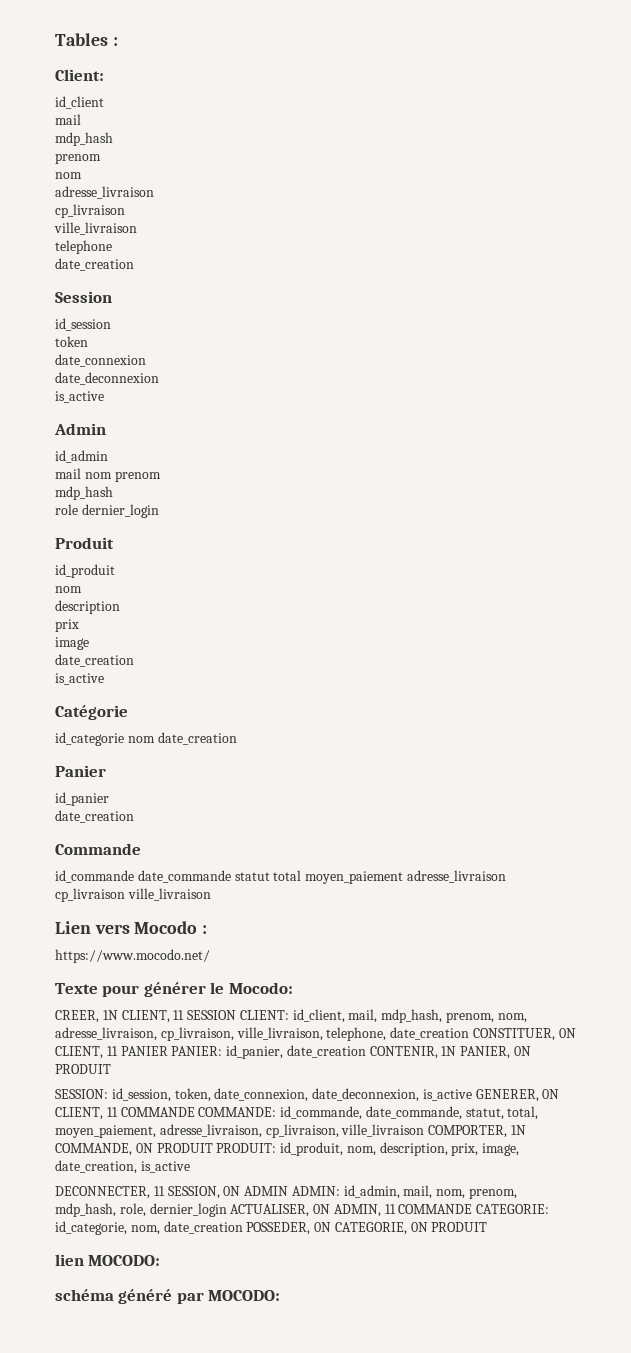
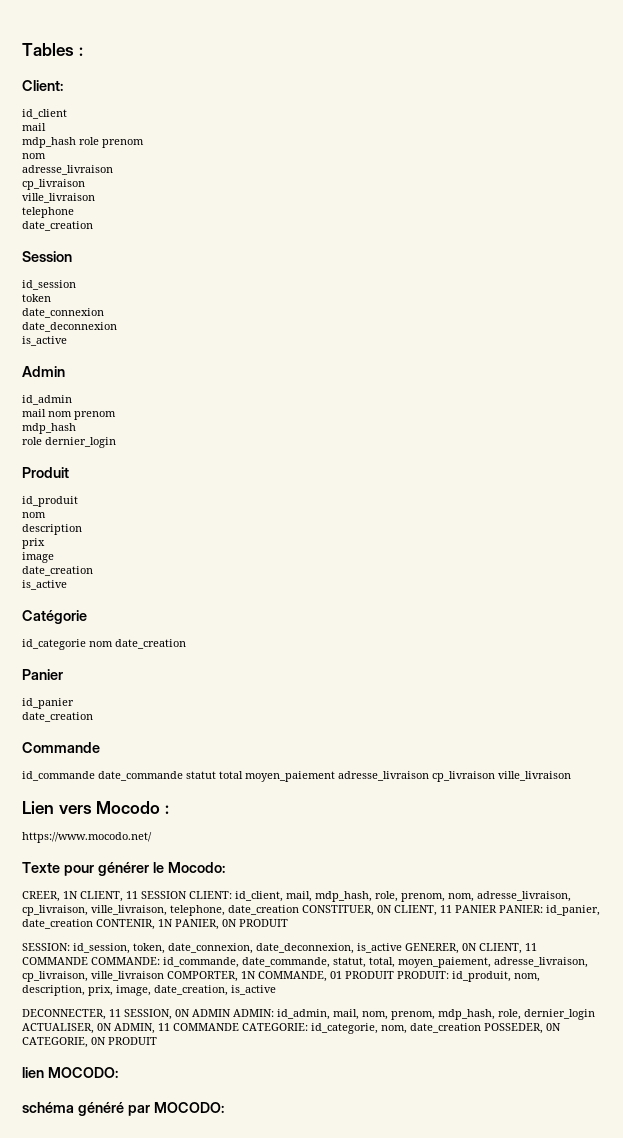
(113, 139) // -> [79,137,99,145] role
(443, 1016) none -> [375,891,398,902] role,
[135,1143,153,1153] 0N -> [330,971,342,979] 01

